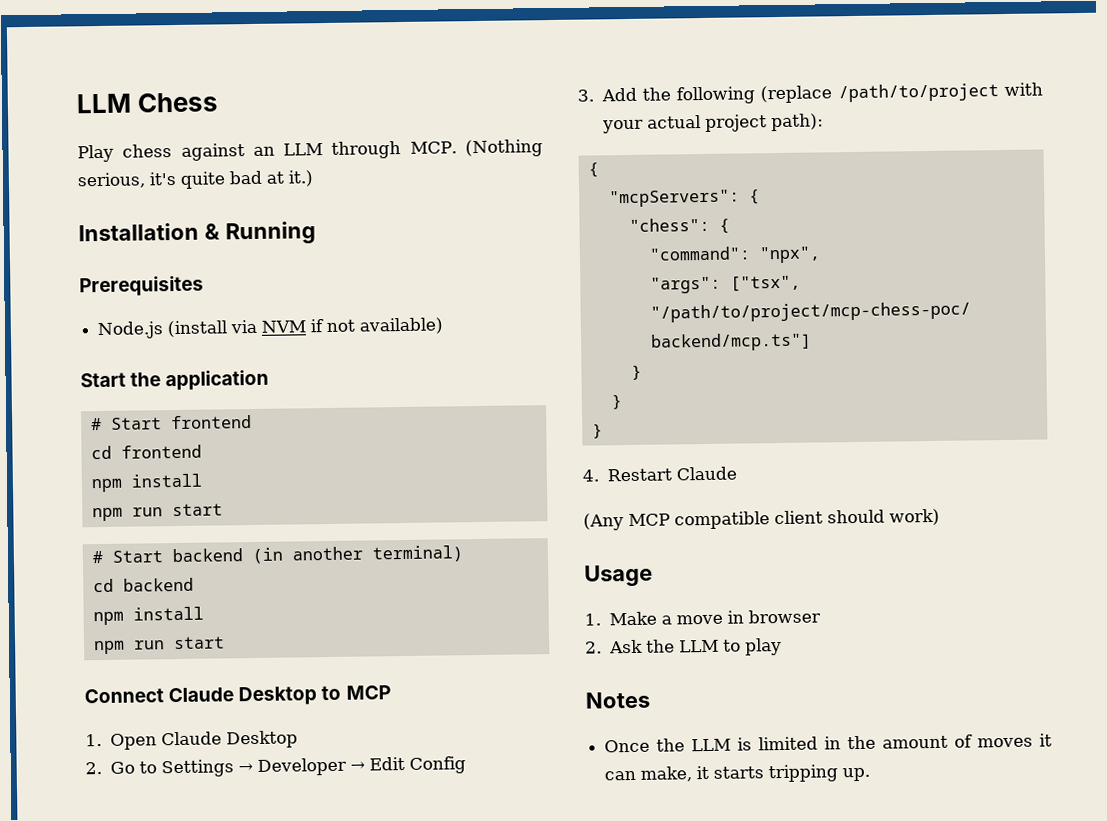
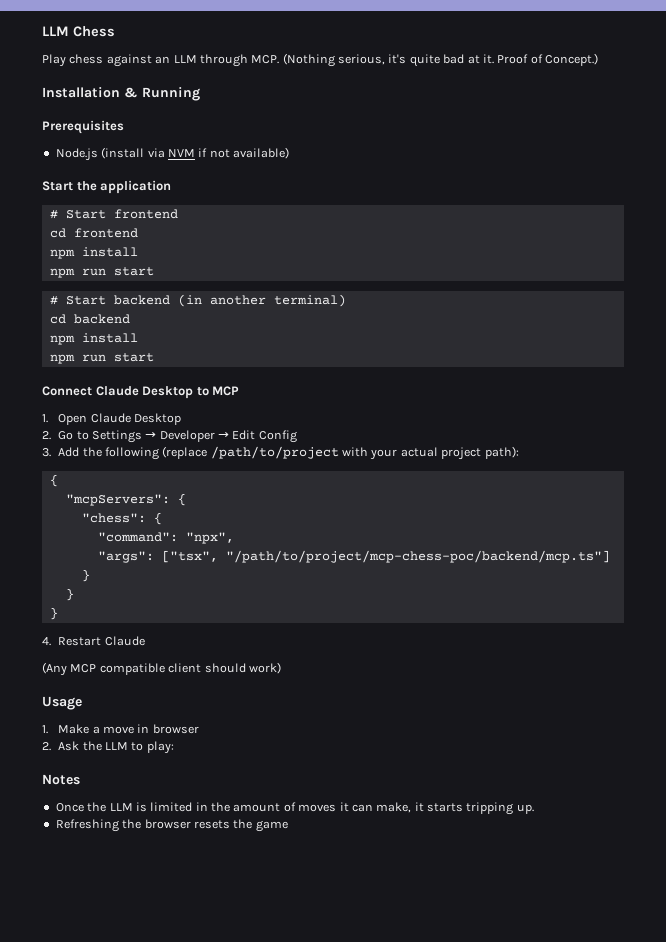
[288,170,314,187] it.) -> [482,53,598,66] it. Proof of Concept.)
[744,638,782,656] play -> [146,741,174,754] play:
(871, 774) none -> [55,819,288,832] // Refreshing the browser resets the game

